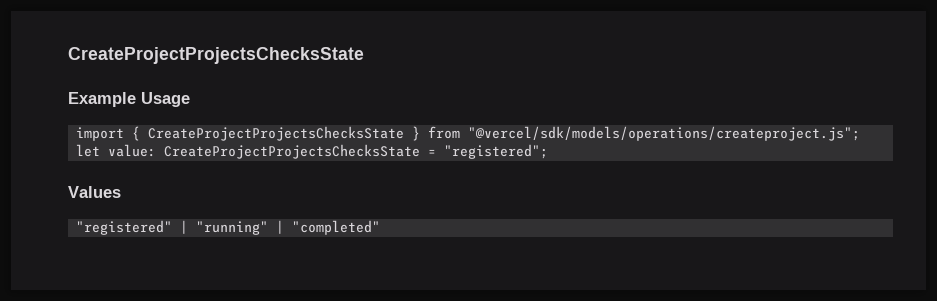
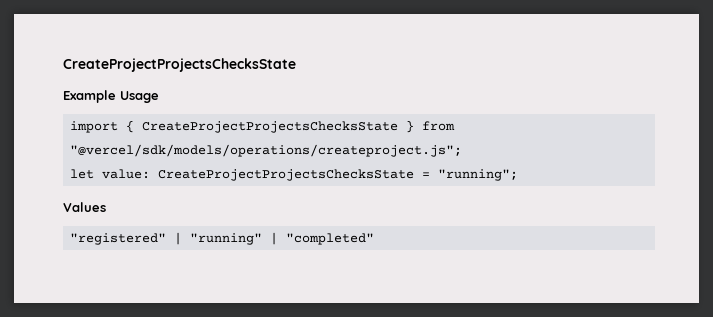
[444,144,549,159] "registered"; -> [437,169,518,181] "running";

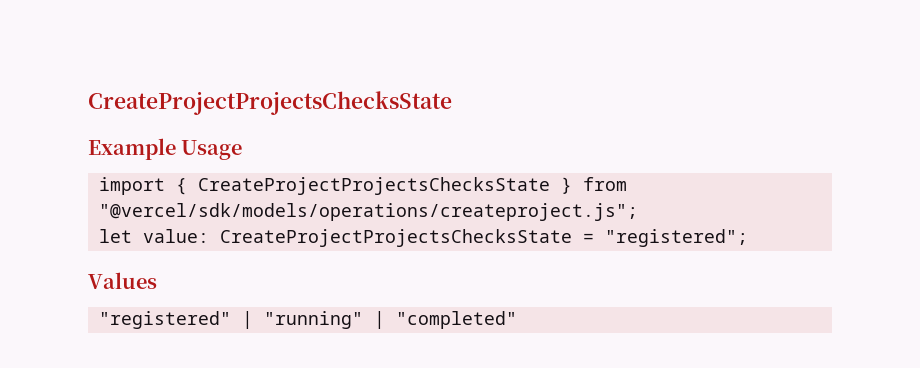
[437,169,518,181] "running"; -> [604,229,748,247] "registered";

